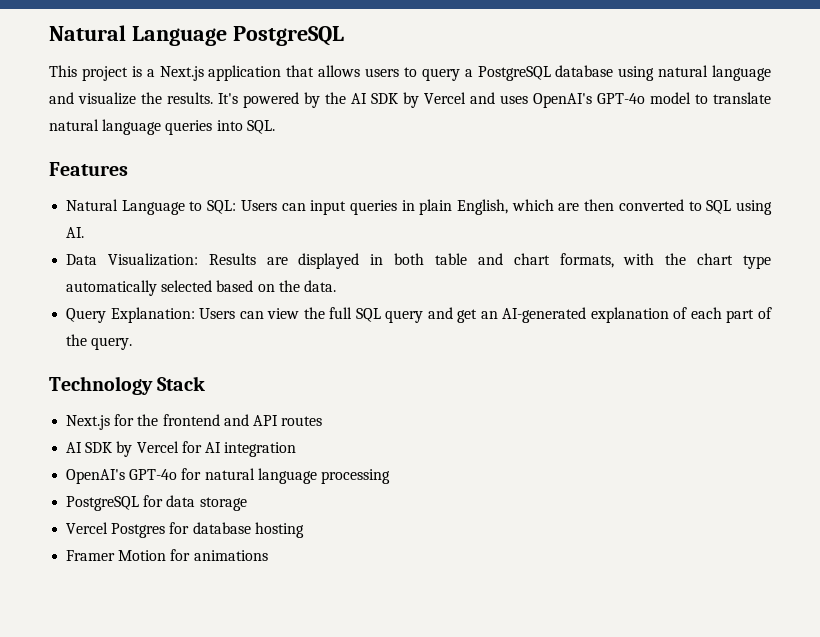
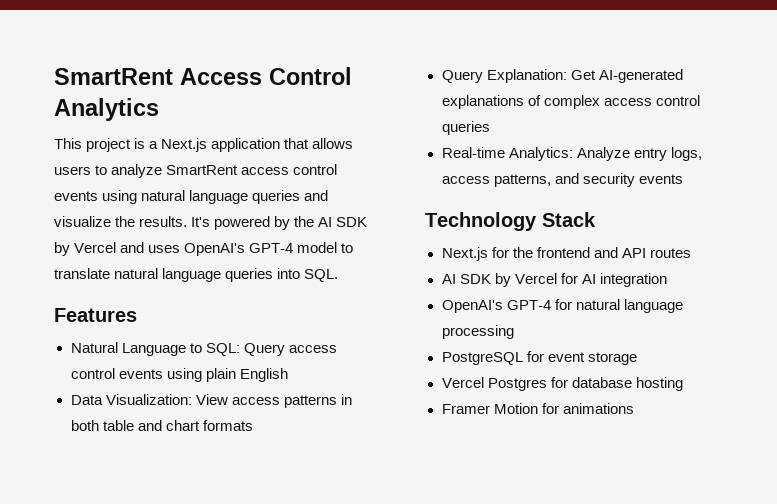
[49,25,344,46] Natural Language PostgreSQL -> [54,67,352,85] [54,98,159,121] SmartRent Access Control Analytics
[421,65,614,81] query a PostgreSQL database -> [111,164,338,178] [54,191,98,201] analyze SmartRent access control events
(771, 73) none -> [252,190,301,204] queries
[597,93,645,104] GPT-4o -> [249,243,294,253] GPT-4
[240,199,773,215] [66,227,85,238] Users can input queries in plain English, which are then converted to SQL using AI. -> [243,343,337,356] [70,368,288,382] Query access control events using plain English
[208,253,360,269] Results are displayed -> [195,394,337,408] View access patterns
[559,253,771,269] [66,280,336,296] [66,307,772,323] [66,334,133,350] formats, with the chart type automatically selected based on the data. // Query Explanation: Users can view the full SQL query and get an AI-generated explanation of each part of the query. -> [202,420,253,431] [441,69,683,83] [441,95,700,109] [441,121,490,135] [441,147,702,161] [441,173,683,187] formats // Query Explanation: Get AI-generated explanations of complex access control queries // Real-time Analytics: Analyze entry logs, access patterns, and security events
[129,469,178,480] GPT-4o -> [506,300,551,310] GPT-4
[166,495,196,507] data -> [547,352,585,362] event

